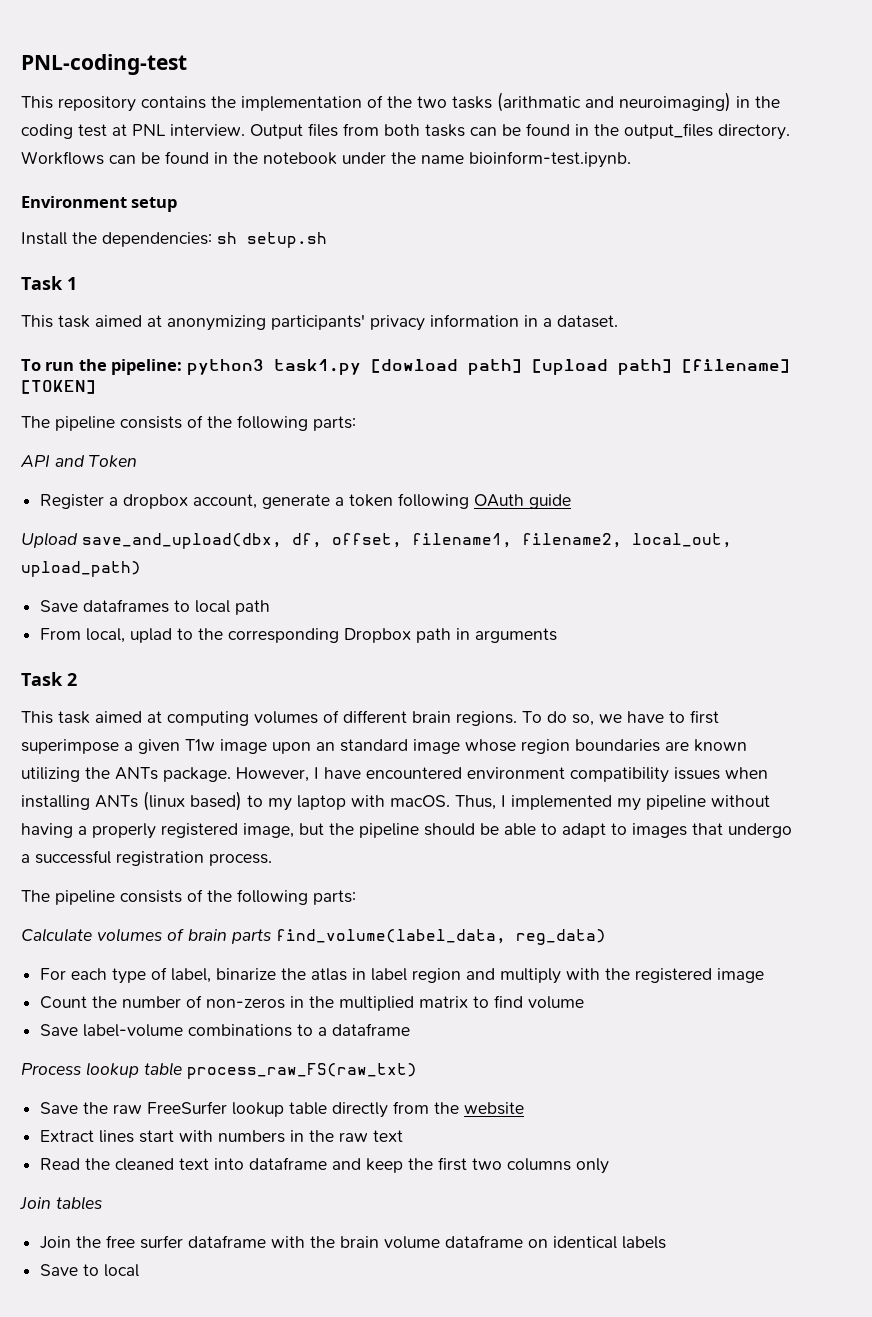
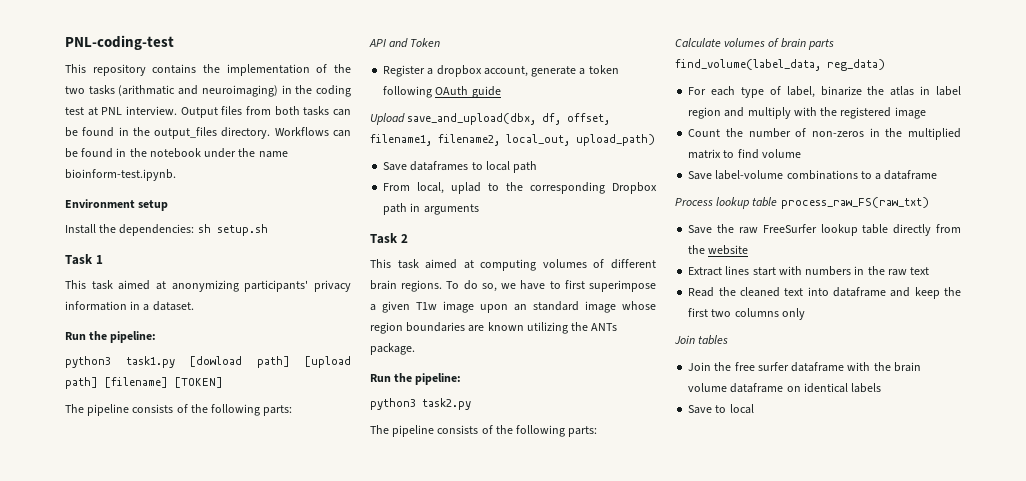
[21,359,183,375] To run the pipeline: -> [65,331,157,343] Run the pipeline: //
[236,767,768,783] [21,791,770,811] [21,823,792,839] [21,850,272,866] However, I have encountered environment compatibility issues when installing ANTs (linux based) to my laptop with macOS. Thus, I implemented my pipeline without having a properly registered image, but the pipeline should be able to adapt to images that undergo a successful registration process. -> [370,373,462,385] [370,398,471,410] // Run the pipeline: // python3 task2.py

